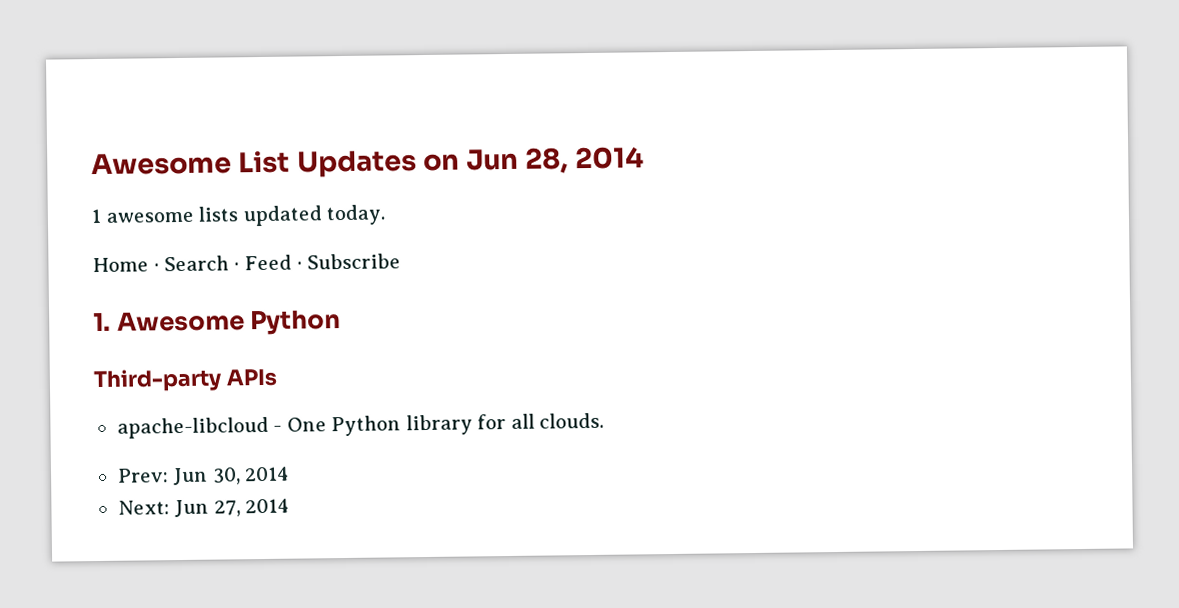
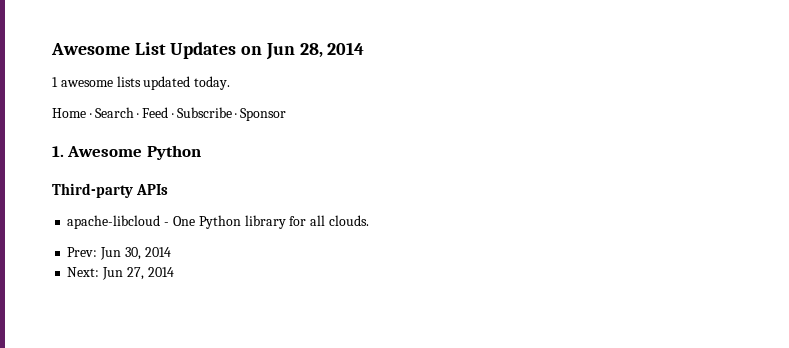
(402, 261) none -> [235,108,287,121] · Sponsor

